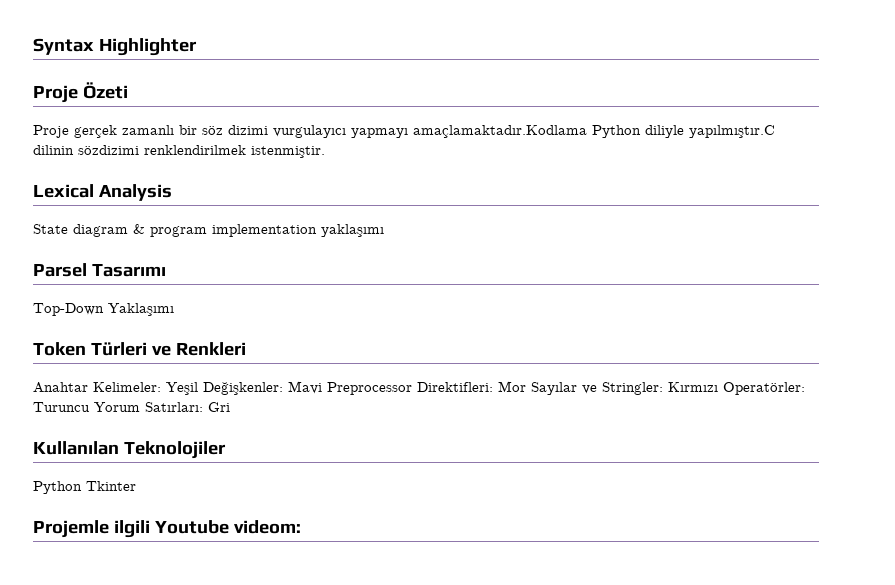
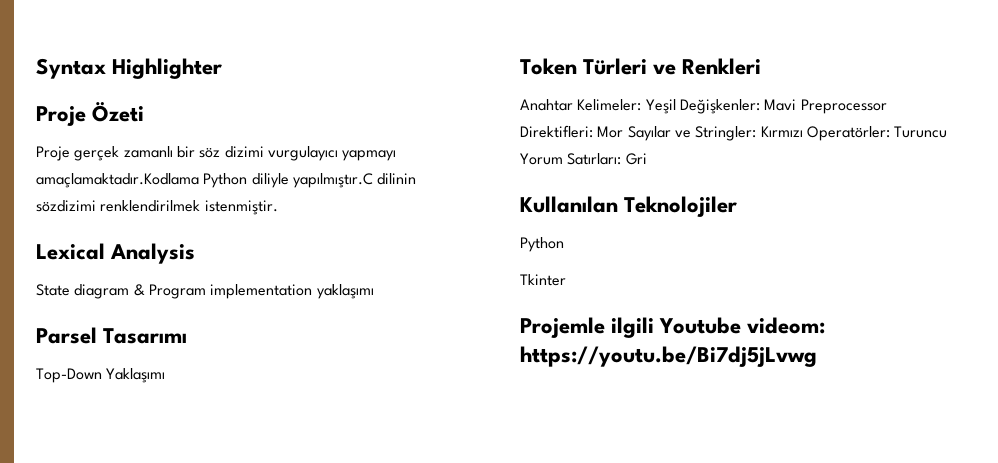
[150,226,207,237] program -> [148,284,206,299] Program
(82, 487) none -> (564, 244) //
(301, 527) none -> [520,346,817,367] https://youtu.be/Bi7dj5jLvwg

